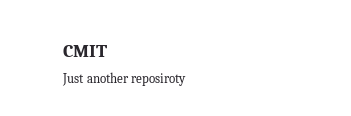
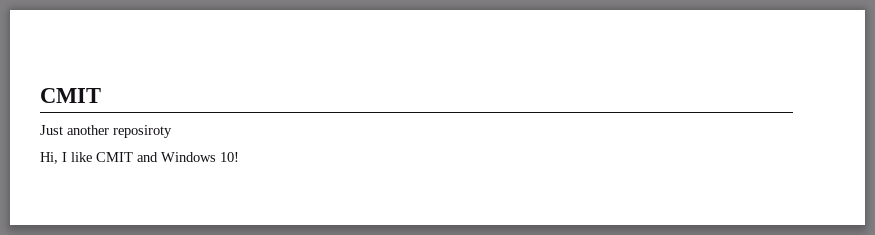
(187, 79) none -> [40,152,239,164] // Hi, I like CMIT and Windows 10!

